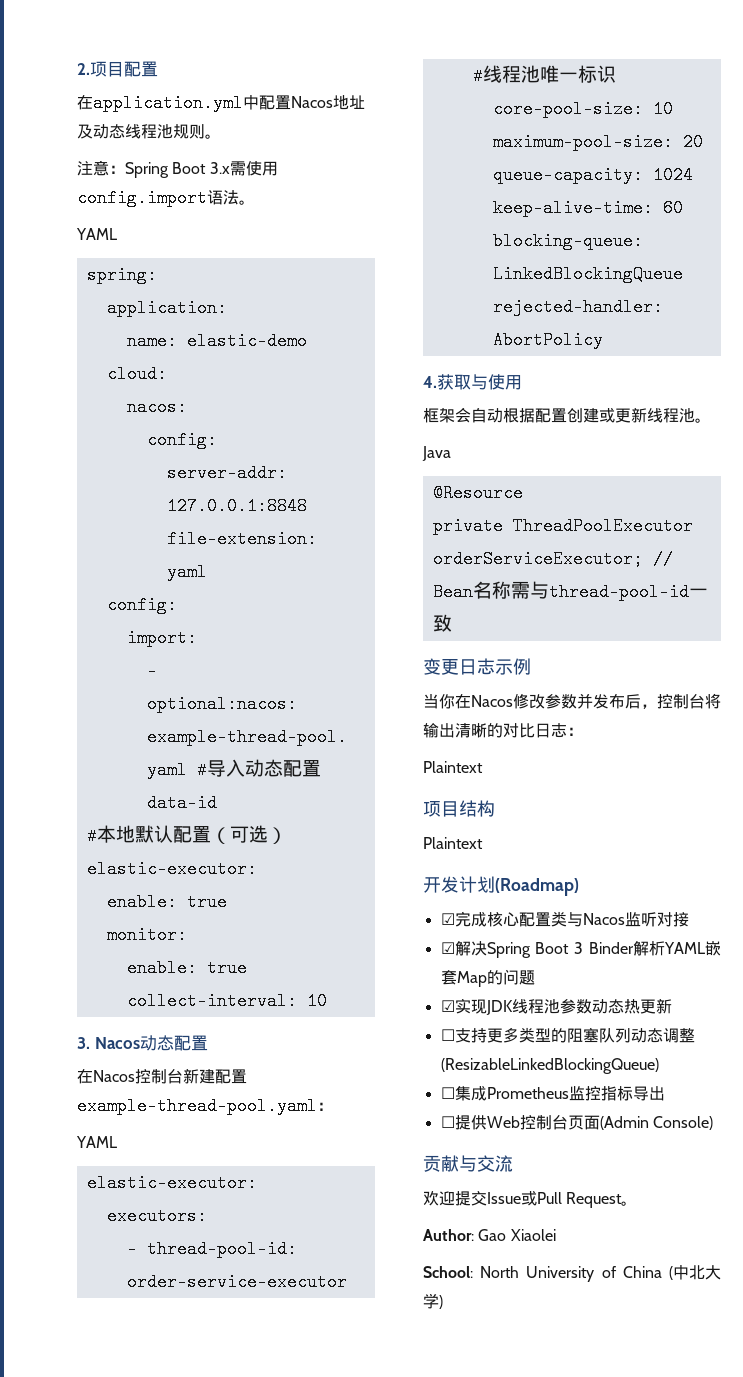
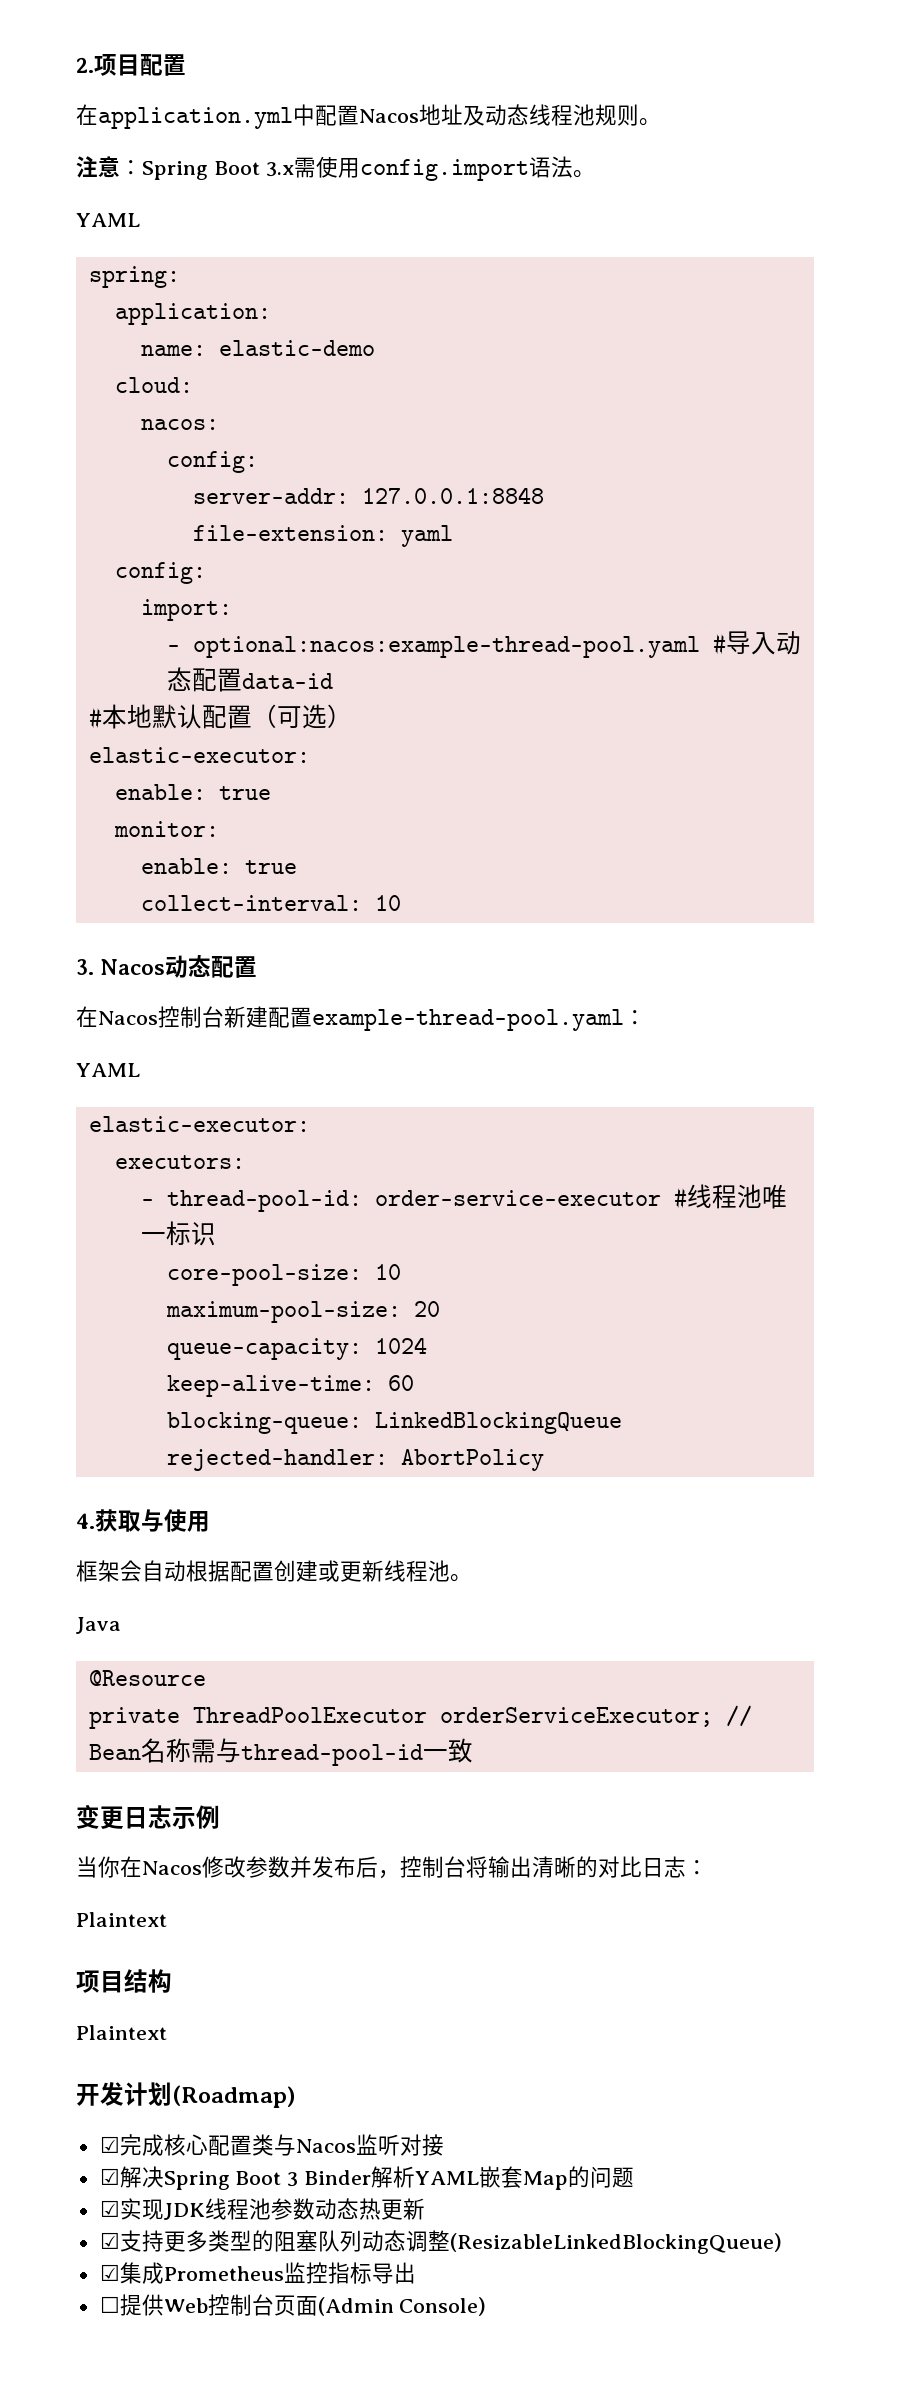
[440,1029,455,1041] ☐ -> [99,2232,120,2249] ☑
[440,1087,455,1099] ☐ -> [99,2264,120,2281] ☑
[423,1155,513,1172] [423,1190,638,1208] [423,1229,556,1241] [423,1265,721,1282] [423,1293,443,1309] // 贡献与交流 // 欢迎提交Issue或Pull Request。 // Author: Gao Xiaolei // School: North University of China (中北大学) -> (487, 2306) none

